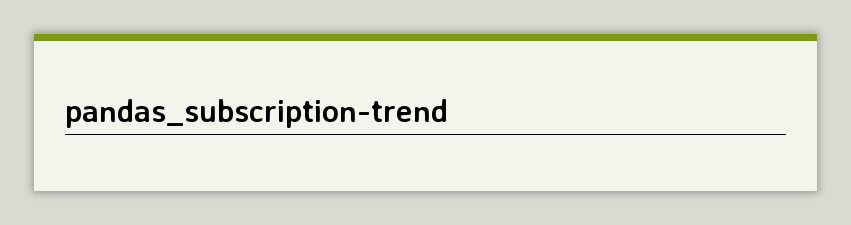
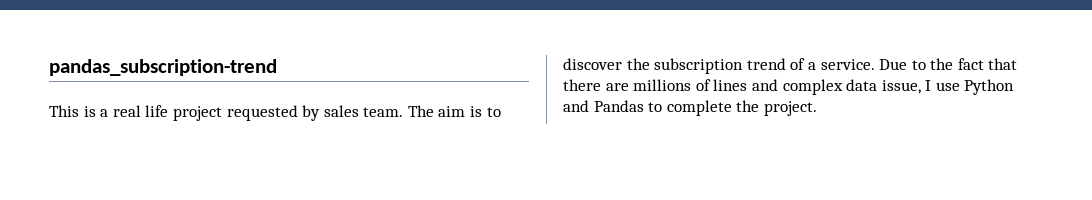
(448, 113) none -> [49,105,501,121] [563,58,1018,74] [563,79,1015,95] [563,100,817,116] // This is a real life project requested by sales team. The aim is to discover the subscription trend of a service. Due to the fact that there are millions of lines and complex data issue, I use Python and Pandas to complete the project.

